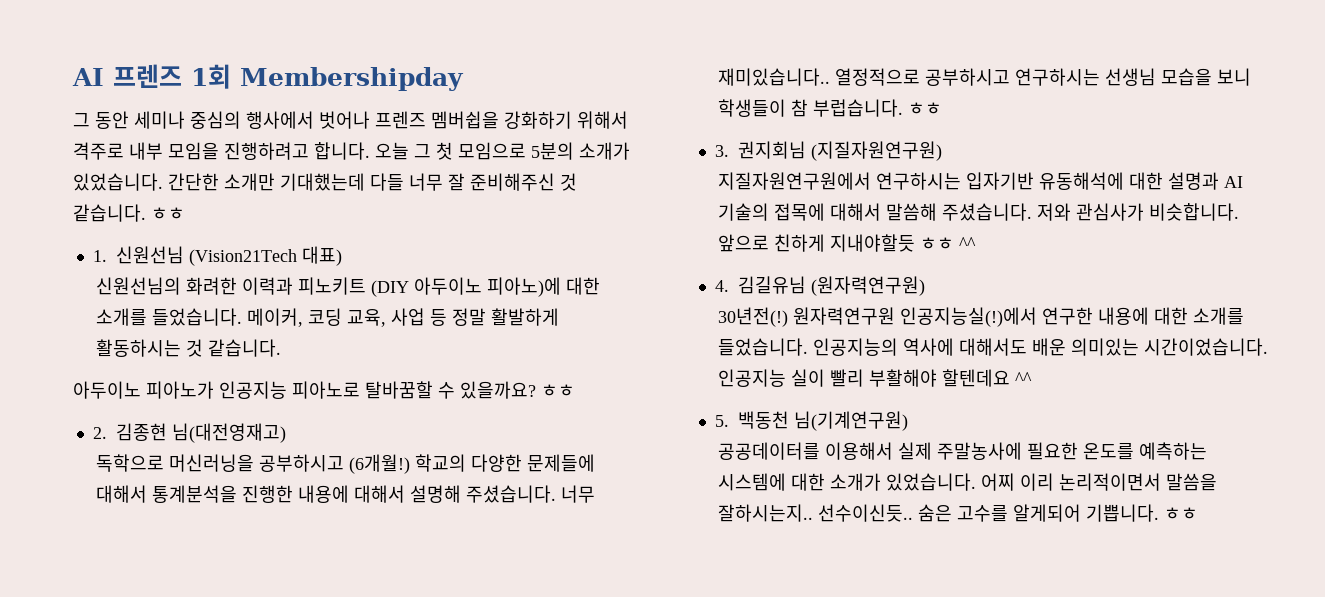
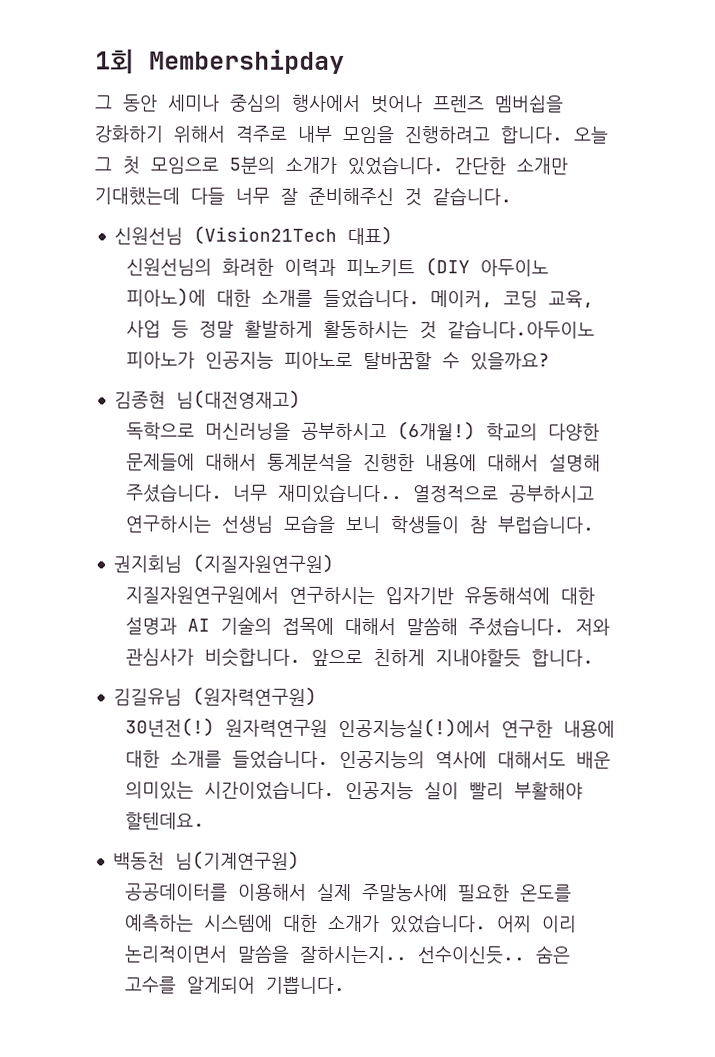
[72,64,182,88] AI 프렌즈 -> (95, 61) none
[151,207,185,220] [92,250,107,262] ㅎㅎ // 1. -> (512, 196) //
[207,339,281,357] [73,381,141,399] 같습니다. // 아두이노 -> [446,320,595,339] 같습니다.아두이노
[541,384,575,397] [92,427,107,439] ㅎㅎ // 2. -> (550, 361) //
[907,102,942,115] [714,145,729,157] ㅎㅎ // 3. -> (595, 524) //
[919,237,976,250] [714,280,729,292] ㅎㅎ ^^ // 4. -> [530,649,594,667] 합니다. //
[941,369,1032,387] [714,415,729,427] 할텐데요 ^^ // 5. -> [124,812,205,830] 할텐데요. //
[1163,507,1198,520] ㅎㅎ -> (345, 985) none

